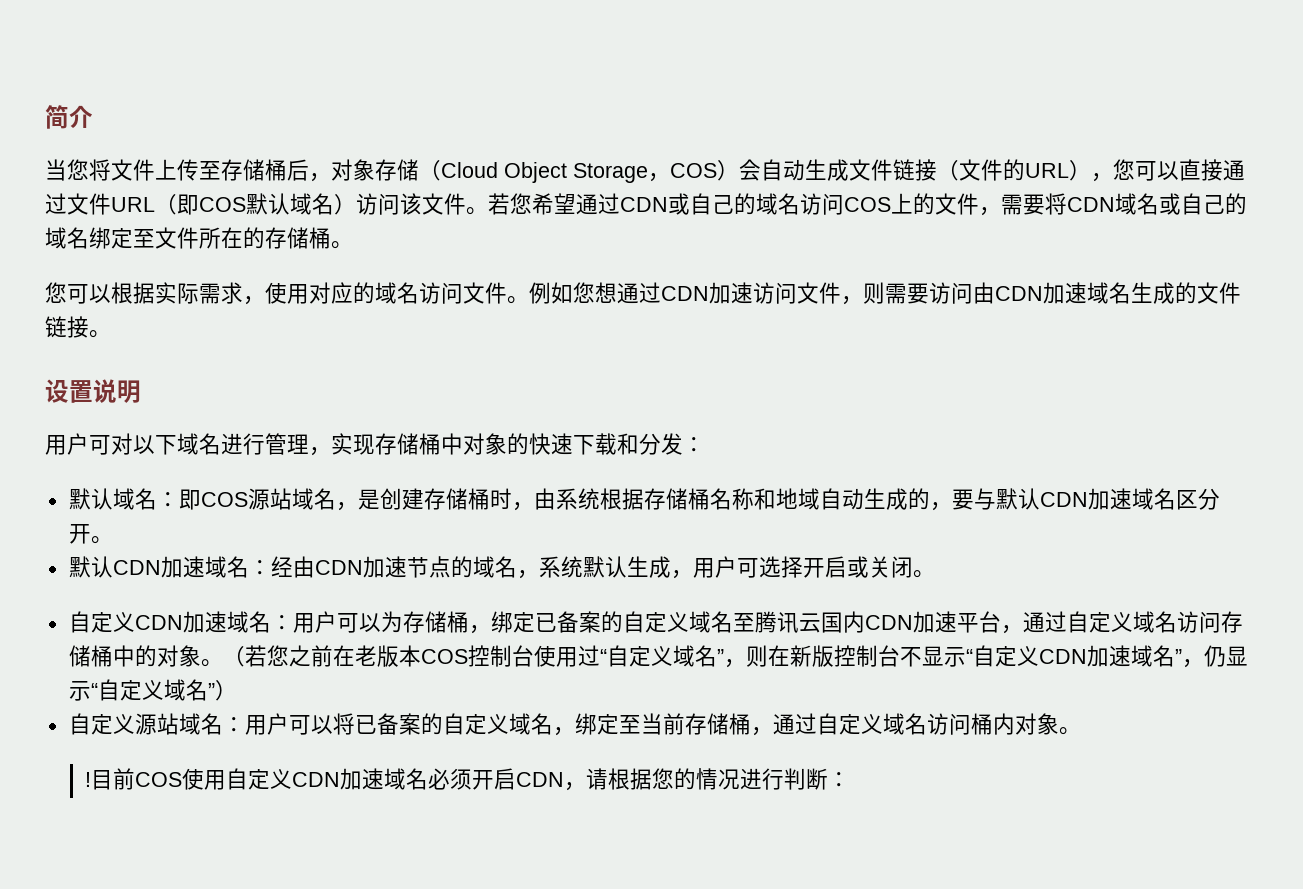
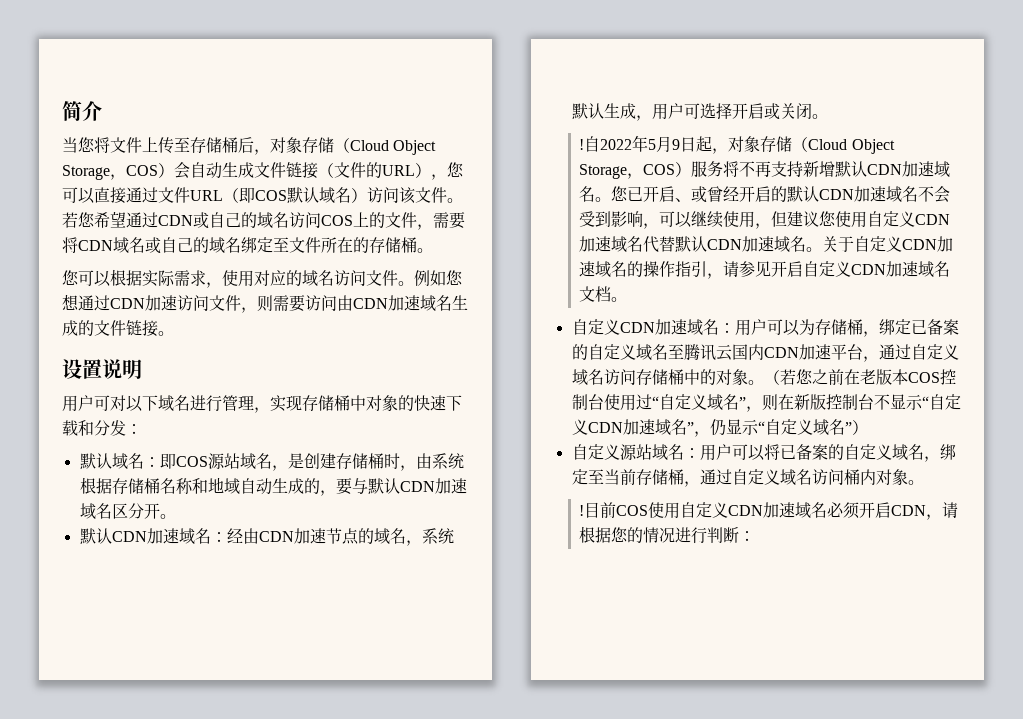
(935, 574) none -> [579,135,895,154] [579,161,951,179] [579,186,951,203] [579,211,951,229] [579,236,954,253] [579,261,951,279] [579,286,628,302] // !自2022年5月9日起，对象存储（Cloud Object Storage，COS）服务将不再支持新增默认CDN加速域名。您已开启、或曾经开启的默认CDN加速域名不会受到影响，可以继续使用，但建议您使用自定义CDN加速域名代替默认CDN加速域名。关于自定义CDN加速域名的操作指引，请参见开启自定义CDN加速域名文档。

